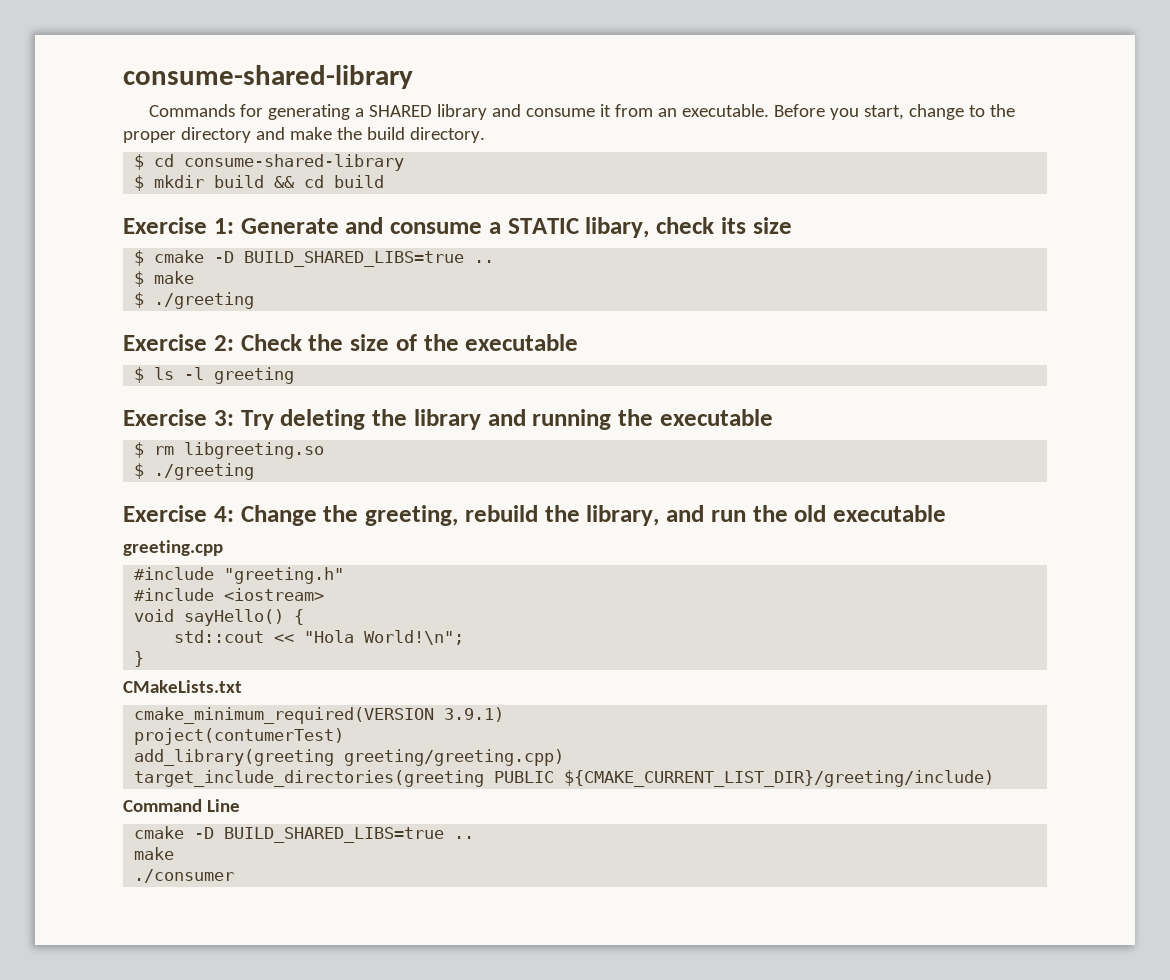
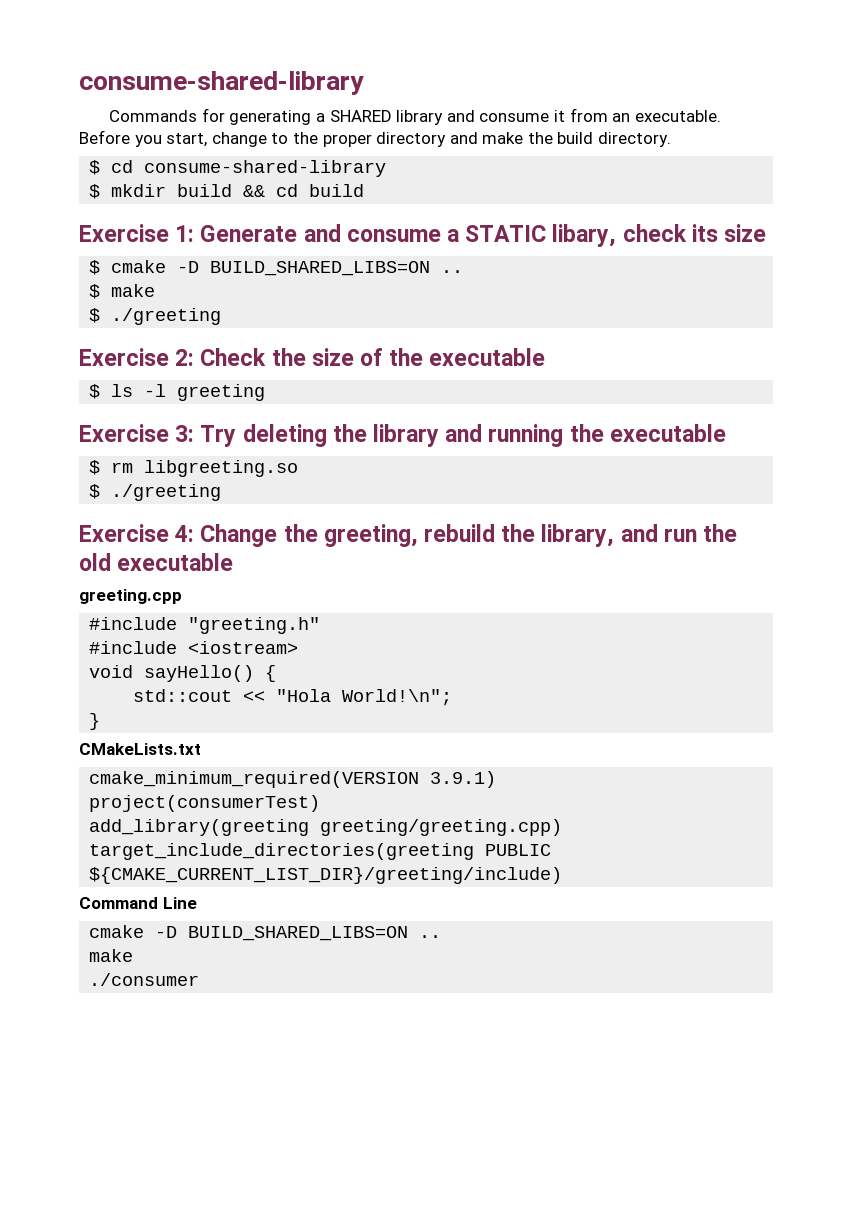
[244,251,465,267] BUILD_SHARED_LIBS=true -> [210,261,431,276] BUILD_SHARED_LIBS=ON
[134,728,345,745] project(contumerTest) -> [89,795,321,812] project(consumerTest)
[224,827,445,843] BUILD_SHARED_LIBS=true -> [188,926,409,941] BUILD_SHARED_LIBS=ON

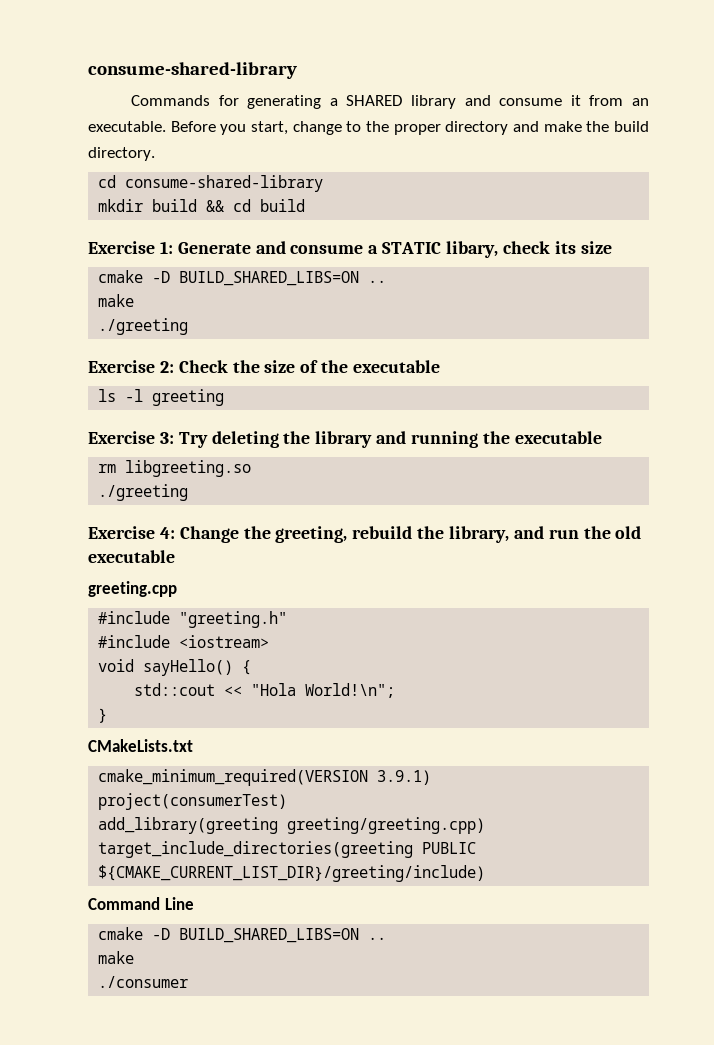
[89,160,101,175] $ -> (155, 154) none
[89,184,101,199] $ -> (324, 183) none
[89,260,464,276] [89,284,156,299] [89,308,101,323] $ cmake -D BUILD_SHARED_LIBS=ON .. // $ make // $ -> [98,270,387,286] [98,294,135,307] cmake -D BUILD_SHARED_LIBS=ON .. // make //
[89,384,101,399] $ -> (441, 366) none
[89,460,101,475] $ -> (602, 437) none
[89,484,101,499] $ -> (252, 468) none

